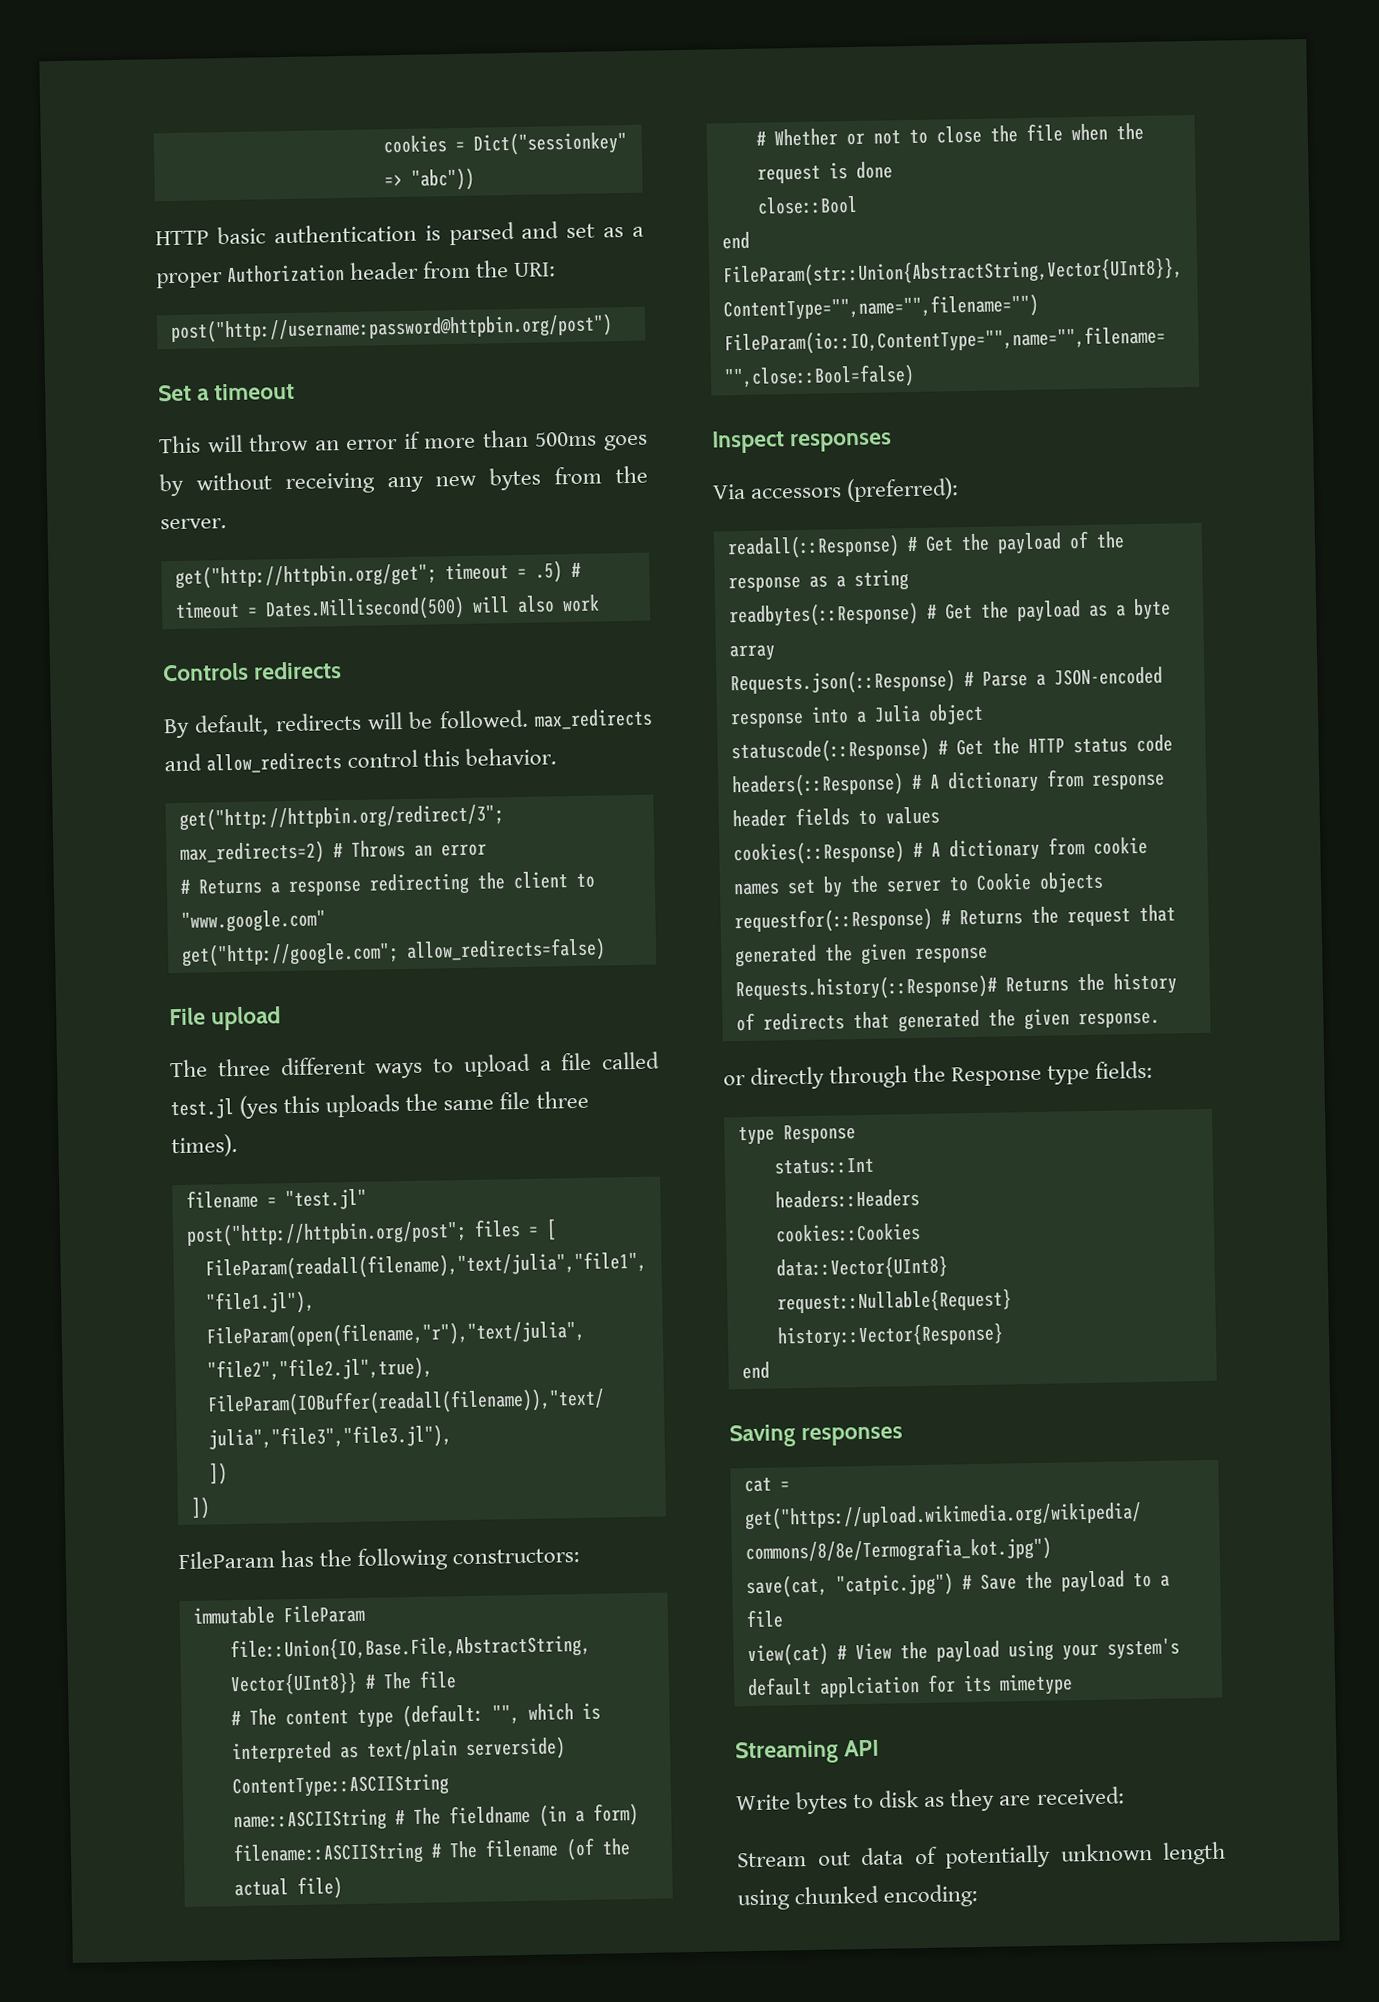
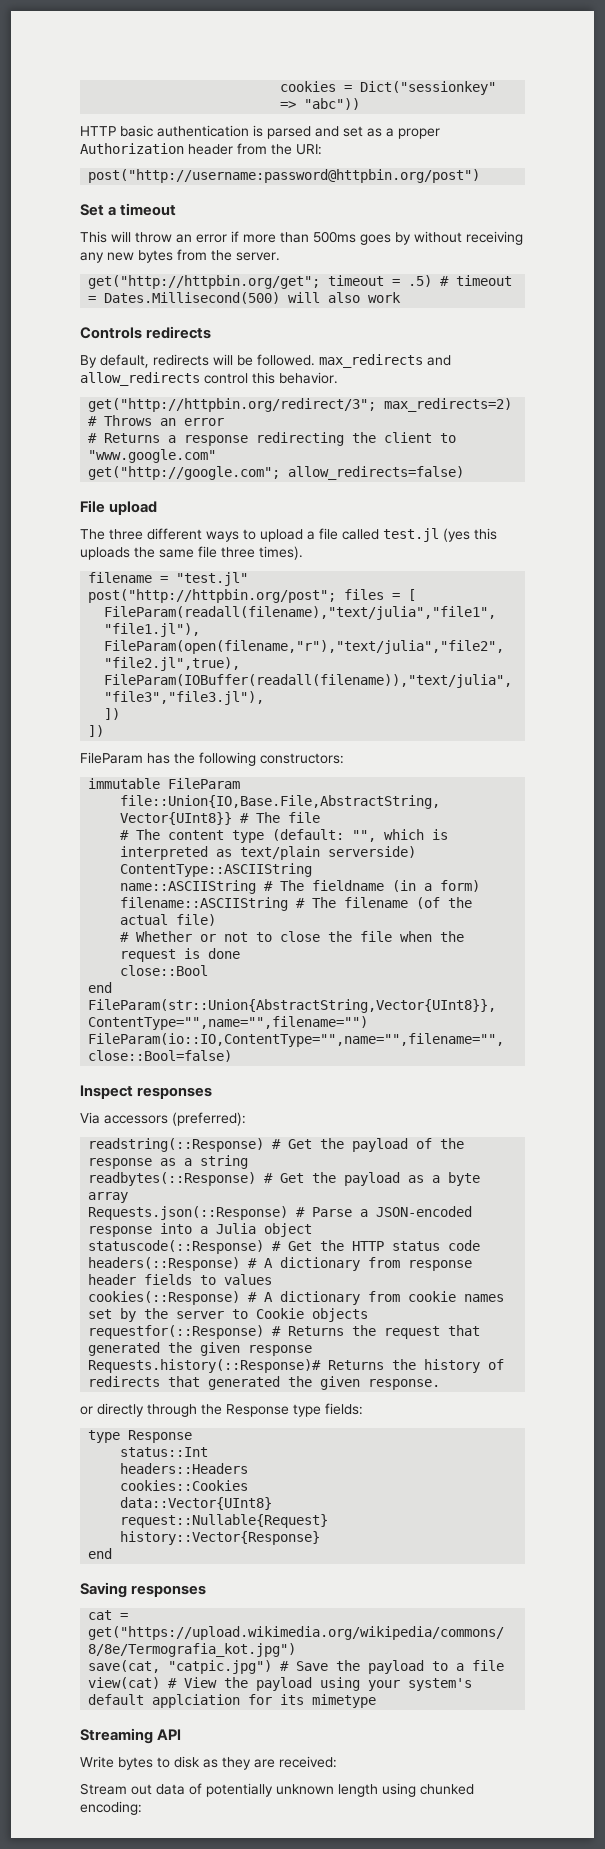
[726,534,900,560] readall(::Response) -> [88,1138,265,1152] readstring(::Response)

